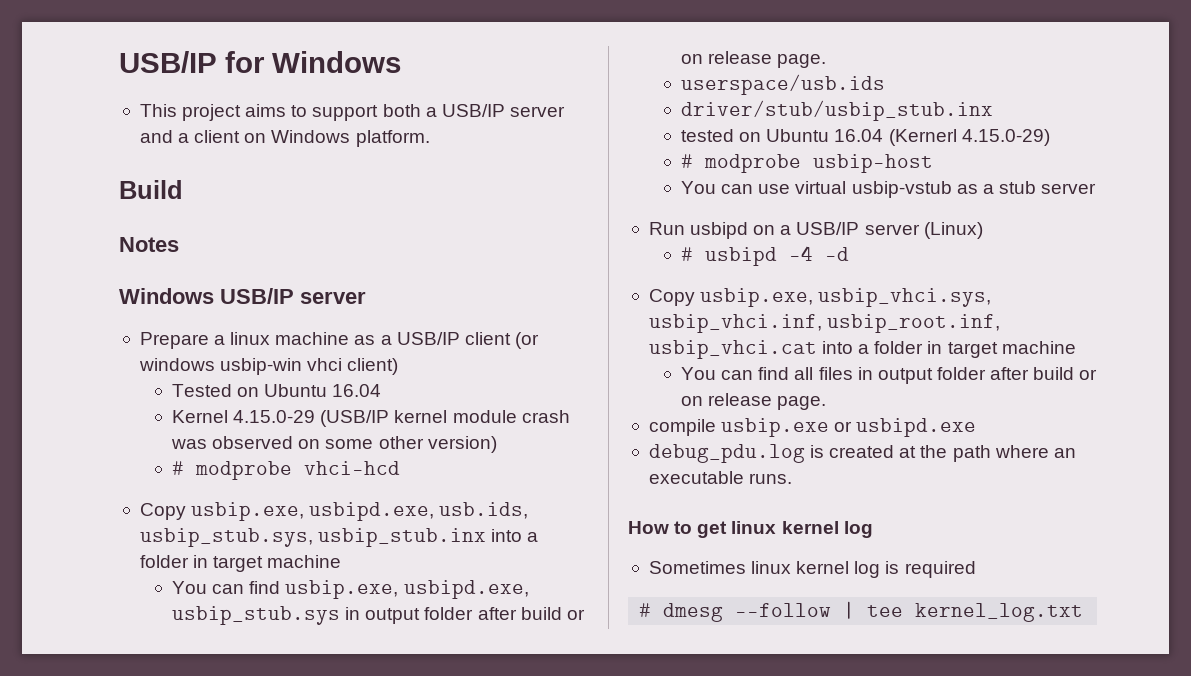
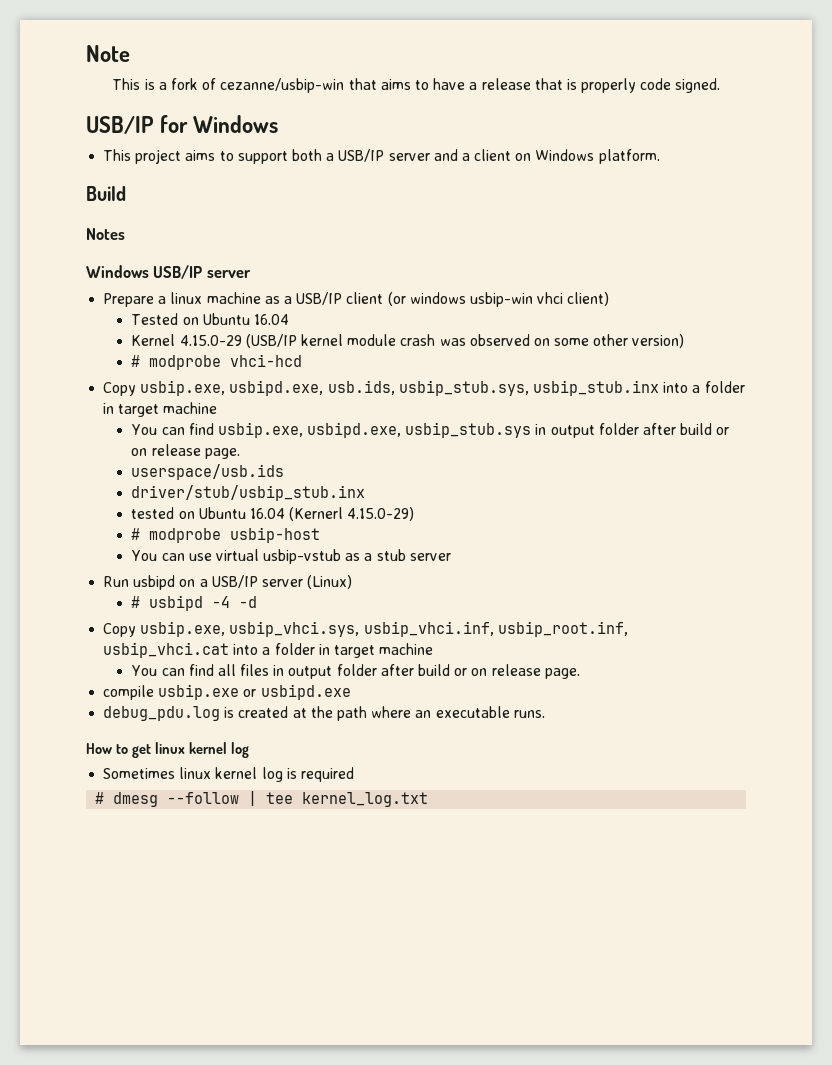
(119, 62) none -> [86,45,130,62] [112,78,721,93] Note // This is a fork of cezanne/usbip-win that aims to have a release that is properly code signed. //

